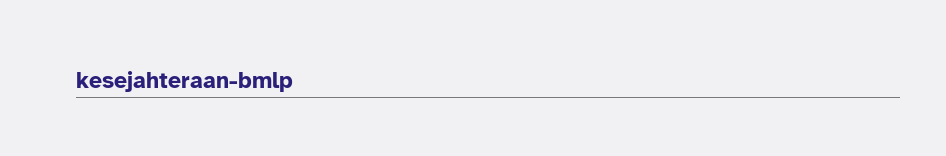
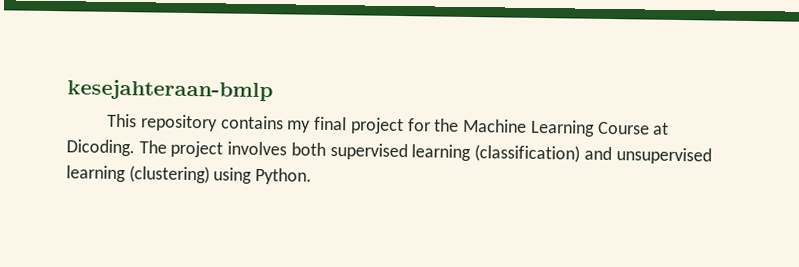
(293, 81) none -> [107,113,670,137] [66,139,712,165] [66,165,313,185] // This repository contains my final project for the Machine Learning Course at Dicoding. The project involves both supervised learning (classification) and unsupervised learning (clustering) using Python.

